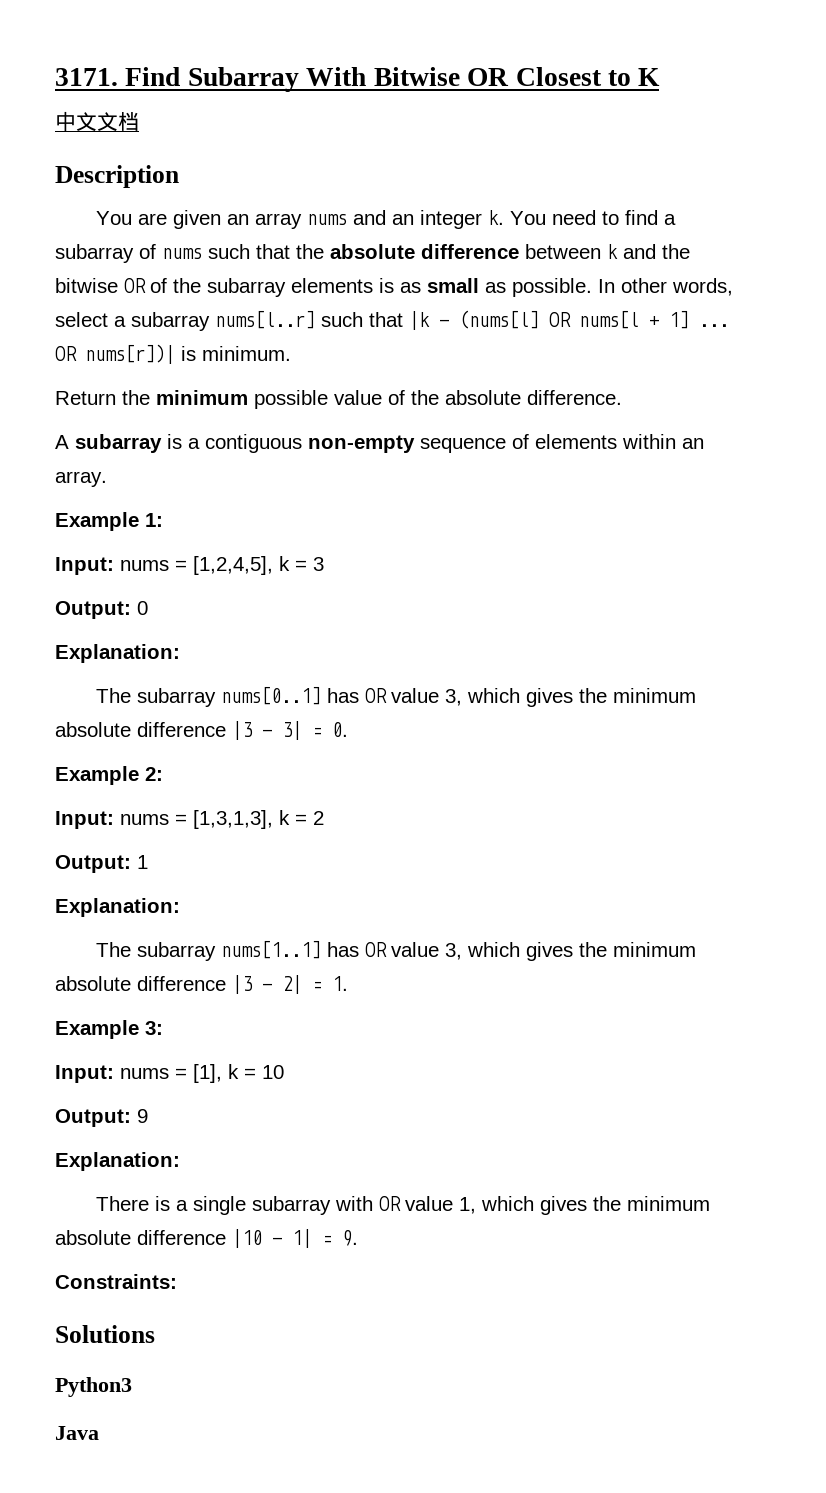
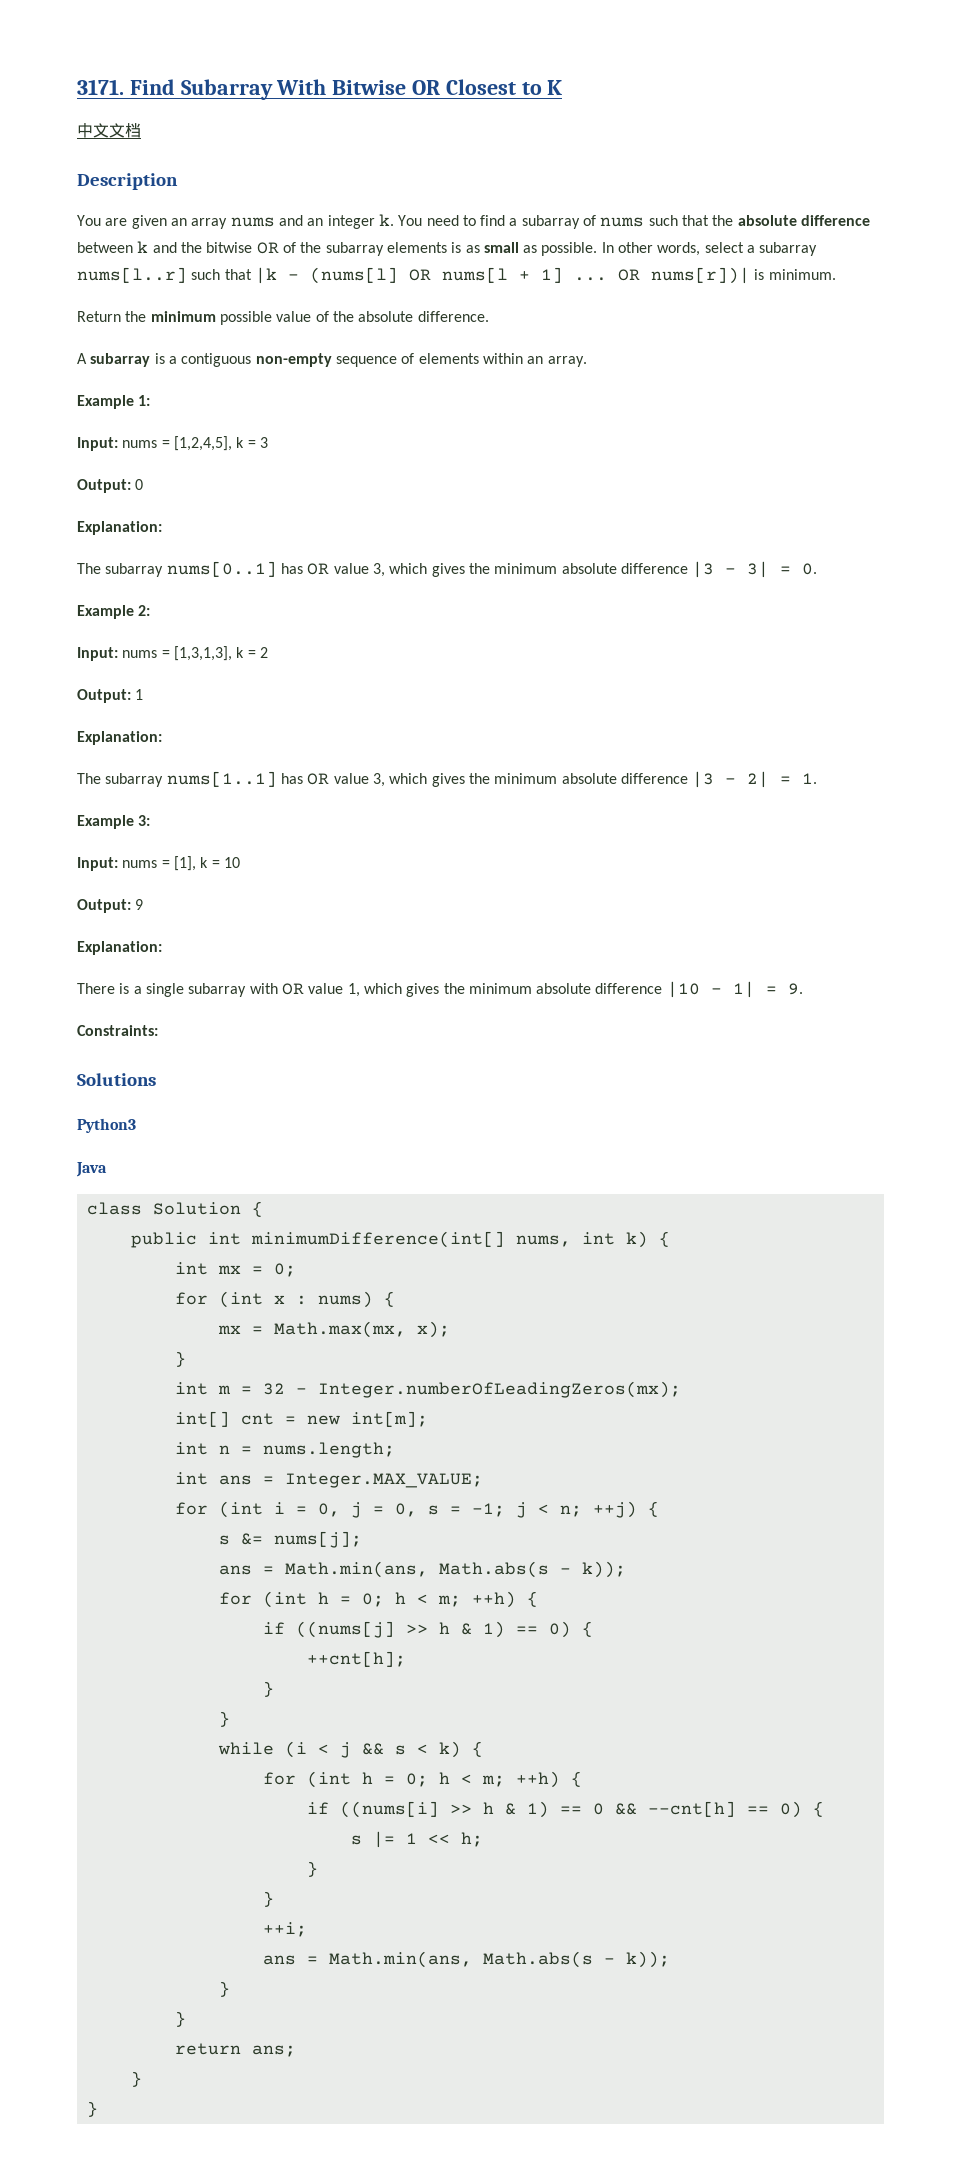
(99, 1433) none -> [86,1201,263,1217] [130,1231,670,1248] [174,1262,296,1277] [174,1291,395,1308] [217,1321,450,1338] [174,1351,186,1367] [174,1381,681,1398] [174,1411,428,1427] [174,1442,395,1458] [174,1472,483,1488] [174,1501,659,1518] [218,1531,362,1548] [218,1561,626,1578] [218,1591,538,1608] [262,1621,593,1638] [306,1651,406,1667] [262,1681,274,1697] [218,1711,230,1727] [217,1741,483,1758] [262,1771,582,1788] [306,1801,824,1818] [350,1831,483,1848] [306,1861,318,1877] [262,1891,274,1907] [262,1922,307,1937] [262,1951,670,1968] [218,1981,230,1997] [174,2011,186,2027] [174,2043,296,2057] [130,2071,142,2087] [86,2101,98,2117] // class Solution { // public int minimumDifference(int[] nums, int k) { // int mx = 0; // for (int x : nums) { // mx = Math.max(mx, x); // } // int m = 32 - Integer.numberOfLeadingZeros(mx); // int[] cnt = new int[m]; // int n = nums.length; // int ans = Integer.MAX_VALUE; // for (int i = 0, j = 0, s = -1; j < n; ++j) { // s &= nums[j]; // ans = Math.min(ans, Math.abs(s - k)); // for (int h = 0; h < m; ++h) { // if ((nums[j] >> h & 1) == 0) { // ++cnt[h]; // } // } // while (i < j && s < k) { // for (int h = 0; h < m; ++h) { // if ((nums[i] >> h & 1) == 0 && --cnt[h] == 0) { // s |= 1 << h; // } // } // ++i; // ans = Math.min(ans, Math.abs(s - k)); // } // } // return ans; // } // }

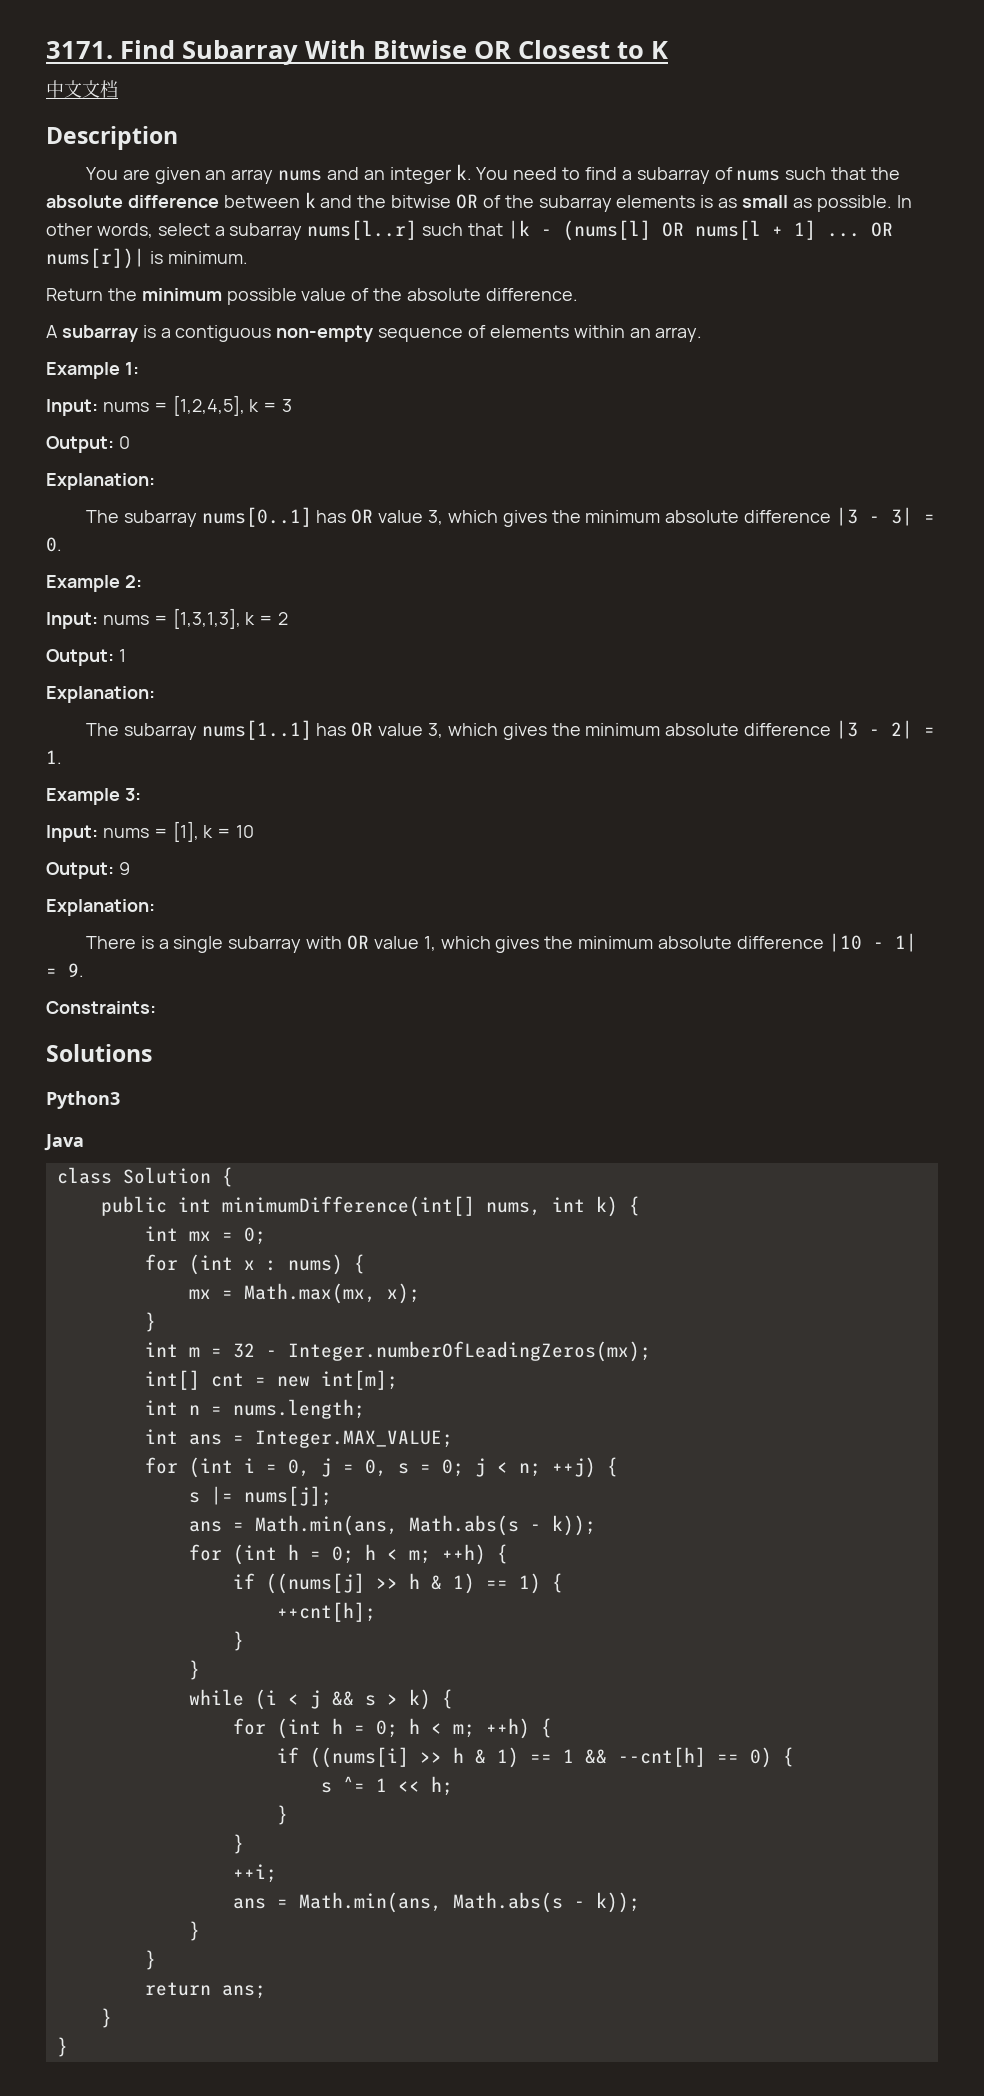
[471,1503,505,1517] -1; -> [441,1459,464,1477] 0;
[240,1533,263,1545] &= -> [210,1486,233,1505] |=
[548,1621,571,1638] 0) -> [518,1573,541,1594] 1)
[416,1744,428,1754] < -> [386,1694,398,1705] >
[592,1803,604,1815] 0 -> [562,1749,574,1763] 1
[372,1831,395,1848] |= -> [342,1776,365,1792] ^=

